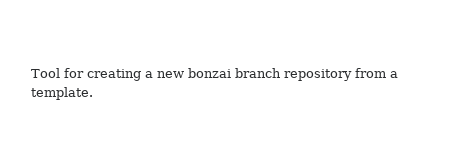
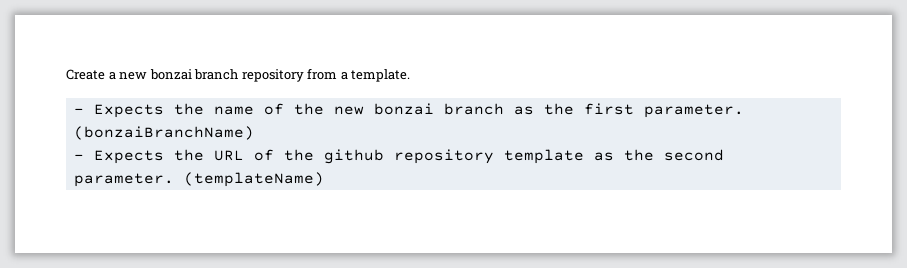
[31,68,141,81] Tool for creating -> [66,69,105,80] Create
(93, 93) none -> [73,103,744,118] [73,126,254,140] [73,149,724,164] [73,172,324,187] // - Expects the name of the new bonzai branch as the first parameter. (bonzaiBranchName) // - Expects the URL of the github repository template as the second parameter. (templateName)

